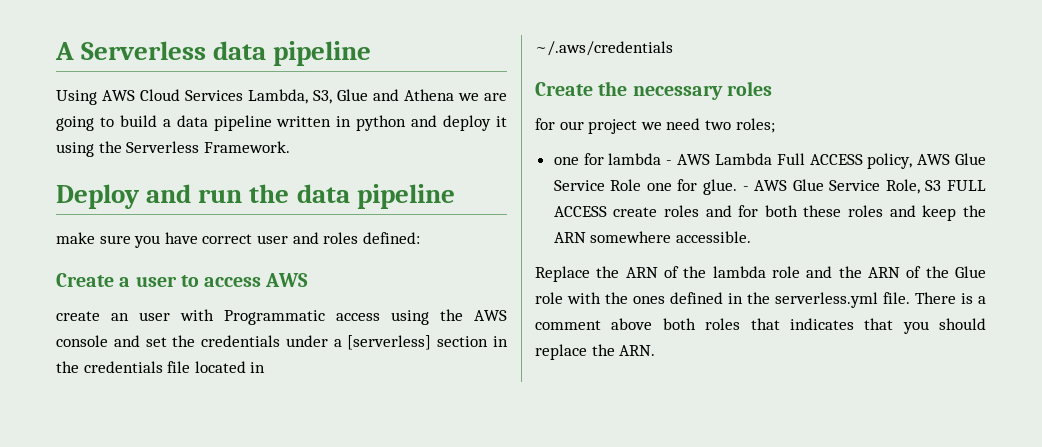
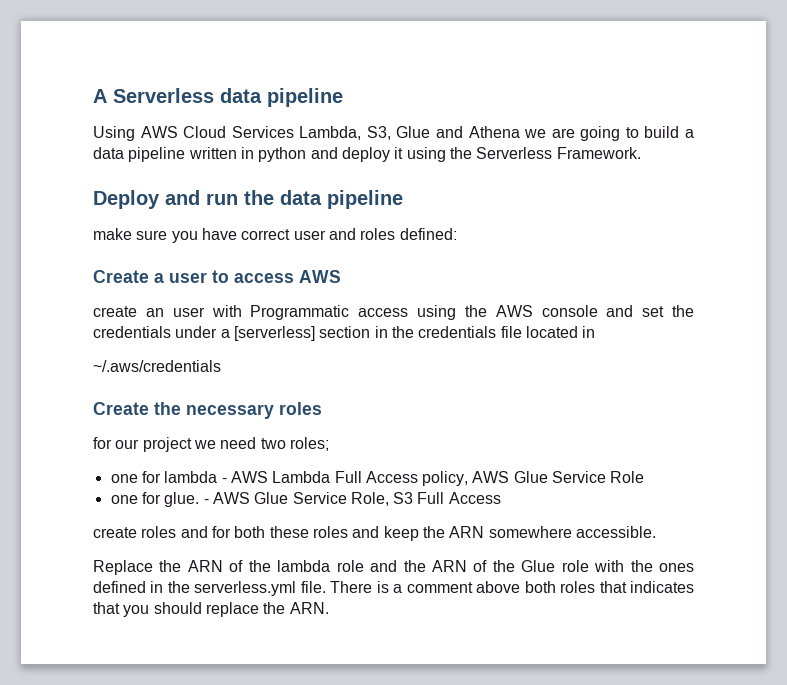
[809,154,863,165] ACCESS -> [365,471,418,483] Access
(642, 185) none -> (645, 477) //
[947,180,986,191] [553,206,607,217] FULL ACCESS -> [417,492,501,504] Full Access //

